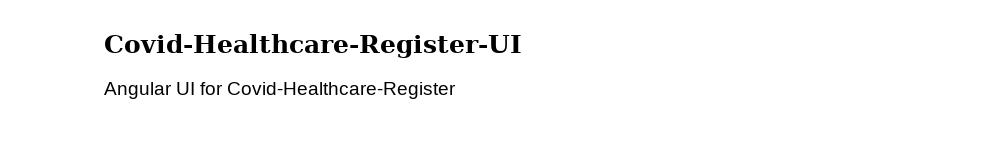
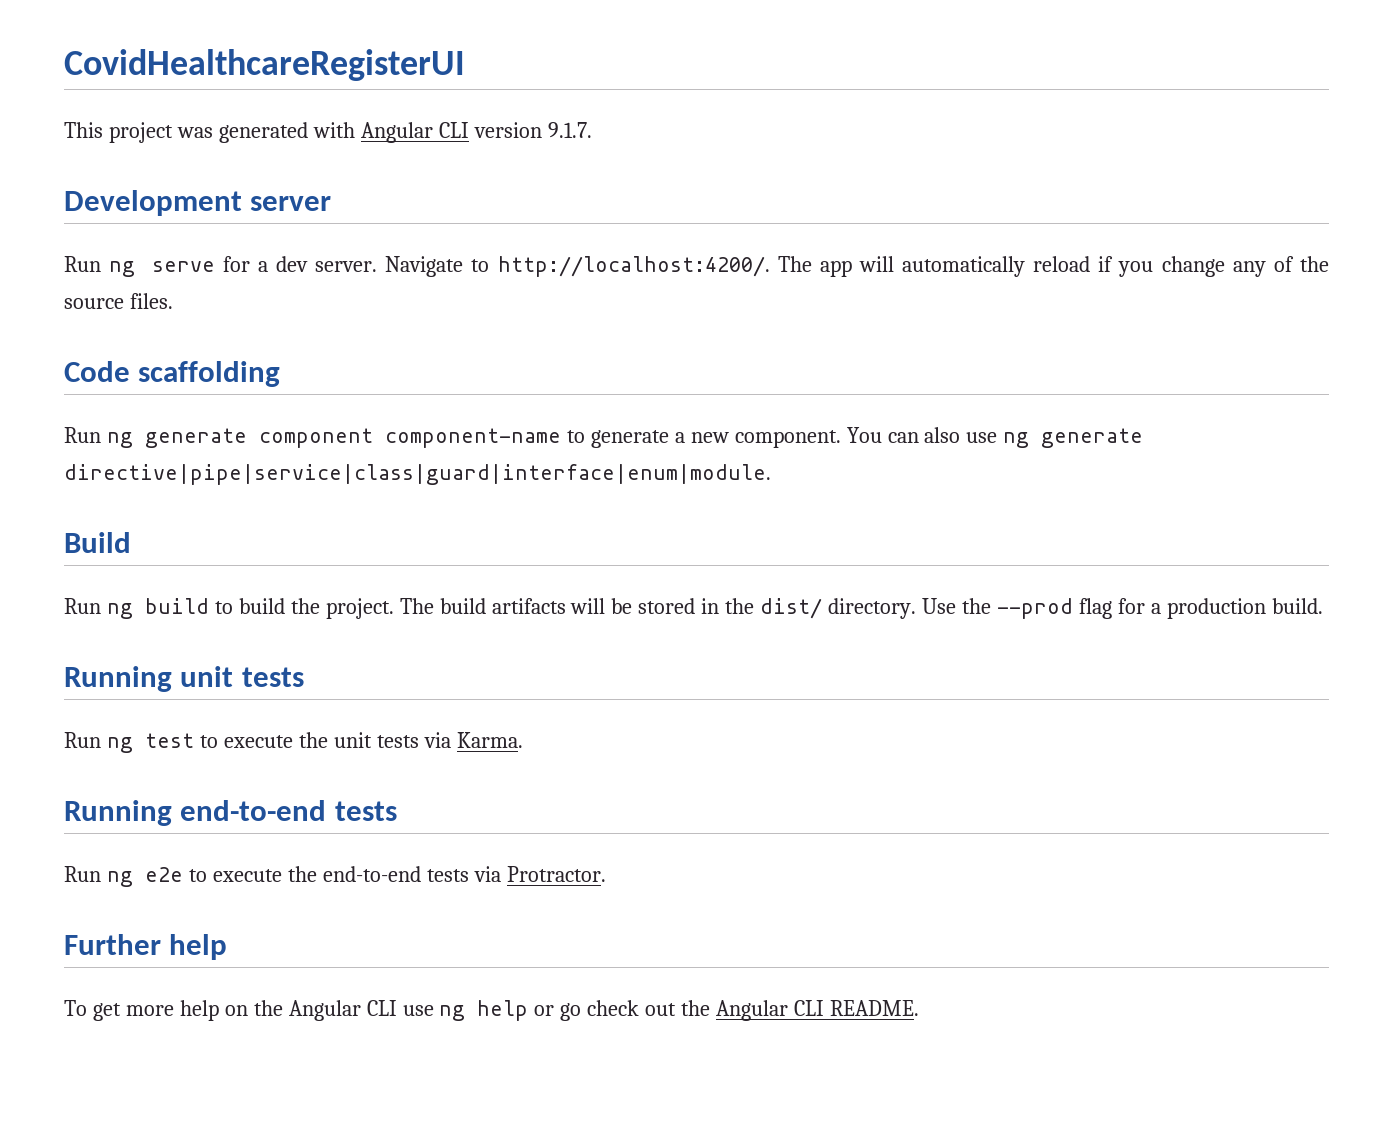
[104,34,522,58] [104,82,457,99] Covid-Healthcare-Register-UI // Angular UI for Covid-Healthcare-Register -> [64,49,465,81] [64,122,592,143] [64,190,332,216] [64,256,1330,277] [64,293,173,309] [64,361,281,387] [64,427,1144,448] [64,464,771,485] [64,532,131,553] [64,598,1323,619] [64,666,304,692] [64,732,523,753] [64,800,397,826] [64,866,606,887] [64,934,228,960] [64,1000,919,1021] CovidHealthcareRegisterUI // This project was generated with Angular CLI version 9.1.7. // Development server // Run ng serve for a dev server. Navigate to http://localhost:4200/. The app will automatically reload if you change any of the source files. // Code scaffolding // Run ng generate component component-name to generate a new component. You can also use ng generate directive|pipe|service|class|guard|interface|enum|module. // Build // Run ng build to build the project. The build artifacts will be stored in the dist/ directory. Use the --prod flag for a production build. // Running unit tests // Run ng test to execute the unit tests via Karma. // Running end-to-end tests // Run ng e2e to execute the end-to-end tests via Protractor. // Further help // To get more help on the Angular CLI use ng help or go check out the Angular CLI README.

